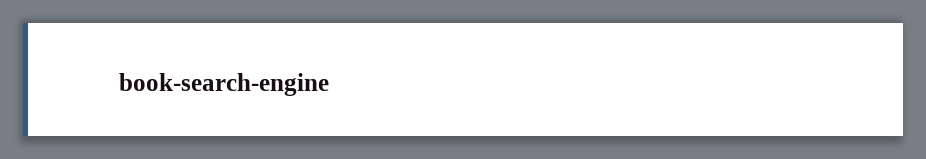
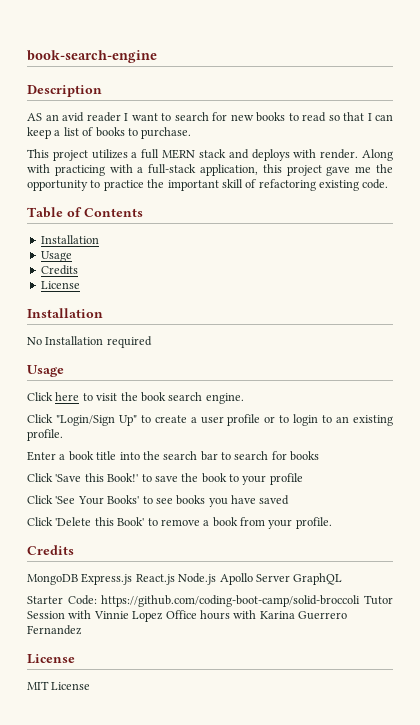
(329, 84) none -> [27,85,102,97] [27,112,393,122] [27,127,192,139] [27,149,393,161] [27,164,394,176] [27,179,389,191] [27,207,143,218] [40,235,99,244] [40,251,72,262] [40,265,78,275] [40,281,80,289] [27,308,103,318] [27,336,152,348] [27,365,64,377] [27,392,244,404] [27,414,393,426] [27,429,63,441] [27,451,320,461] [27,473,303,485] [27,495,290,507] [27,517,332,529] [27,545,74,555] [27,573,343,585] [27,595,393,607] [27,610,347,622] [27,625,82,635] [27,654,75,664] [27,681,91,690] // Description // AS an avid reader I want to search for new books to read so that I can keep a list of books to purchase. // This project utilizes a full MERN stack and deploys with render. Along with practicing with a full-stack application, this project gave me the opportunity to practice the important skill of refactoring existing code. // Table of Contents // Installation // Usage // Credits // License // Installation // No Installation required // Usage // Click here to visit the book search engine. // Click "Login/Sign Up" to create a user profile or to login to an existing profile. // Enter a book title into the search bar to search for books // Click 'Save this Book!' to save the book to your profile // Click 'See Your Books' to see books you have saved // Click 'Delete this Book' to remove a book from your profile. // Credits // MongoDB Express.js React.js Node.js Apollo Server GraphQL // Starter Code: https://github.com/coding-boot-camp/solid-broccoli Tutor Session with Vinnie Lopez Office hours with Karina Guerrero Fernandez // License // MIT License

